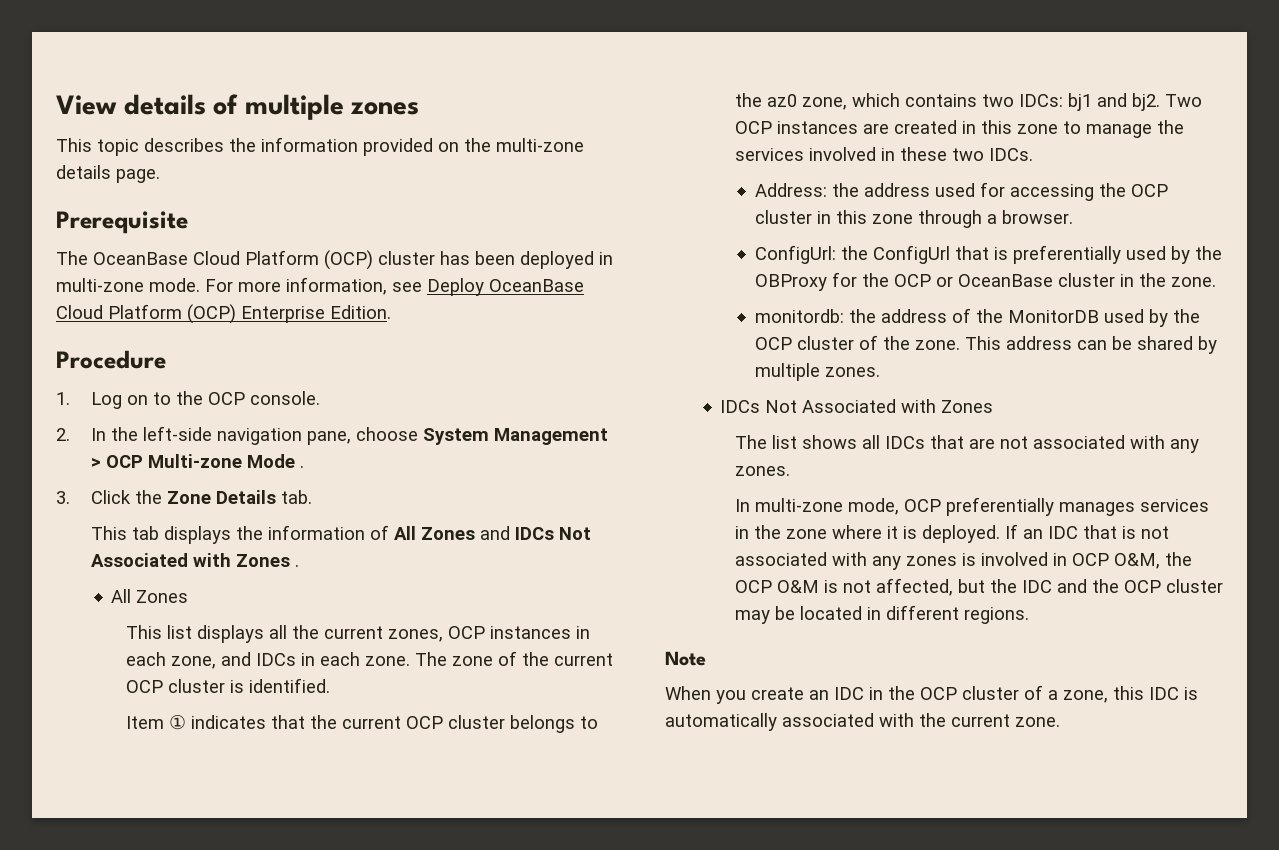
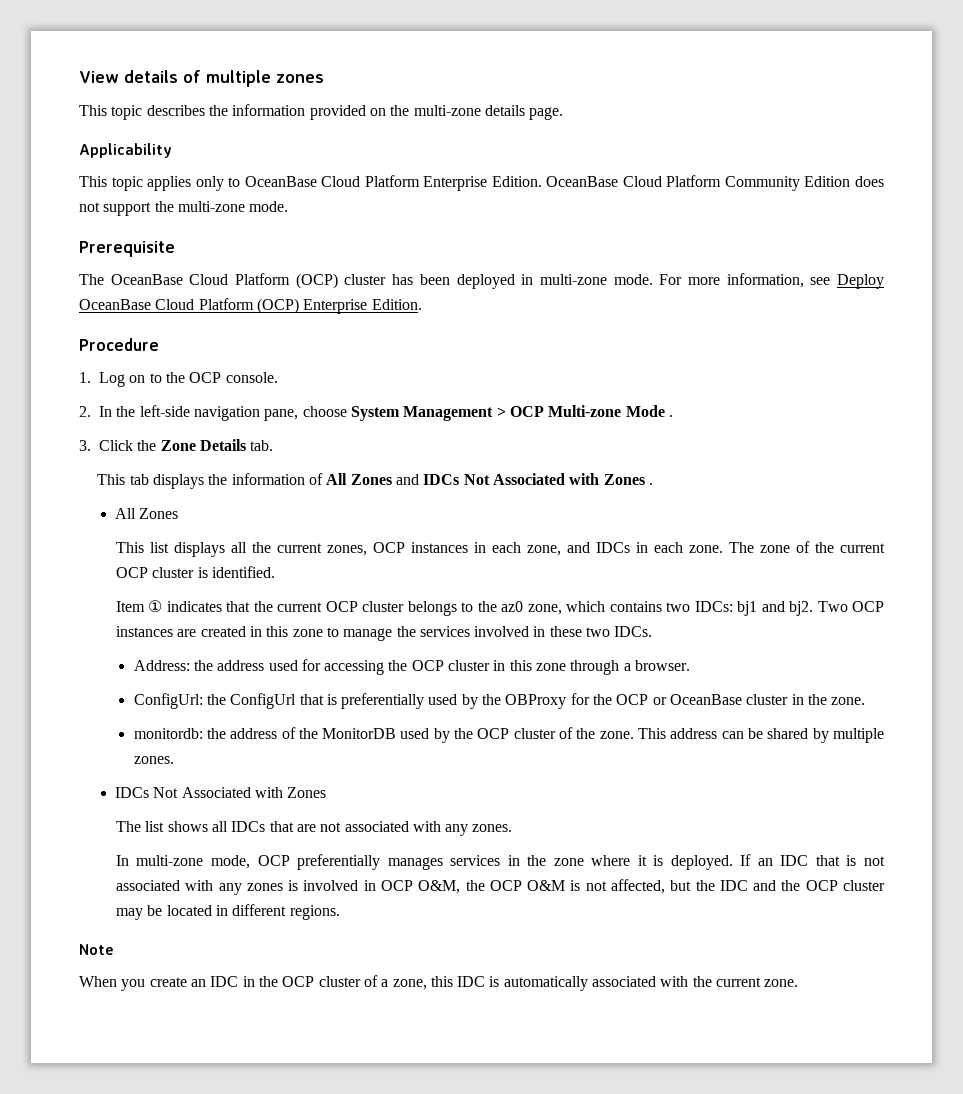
(160, 176) none -> [79,143,172,158] [79,175,884,191] [79,201,289,216] // Applicability // This topic applies only to OceanBase Cloud Platform Enterprise Edition. OceanBase Cloud Platform Community Edition does not support the multi-zone mode.

